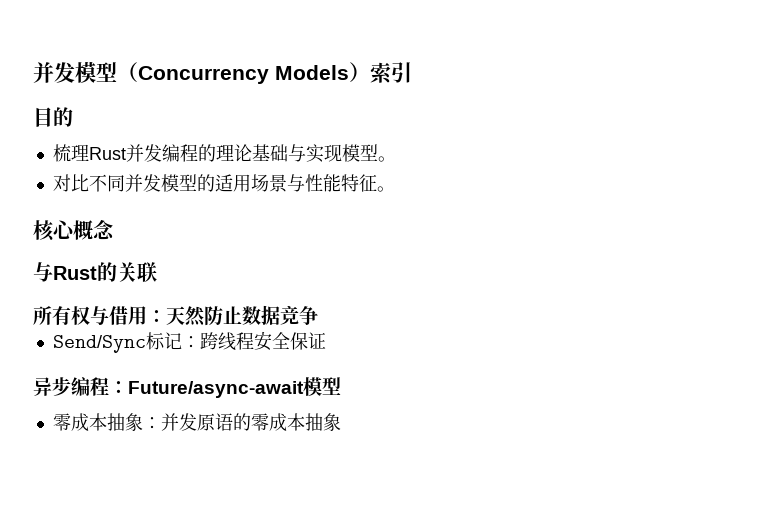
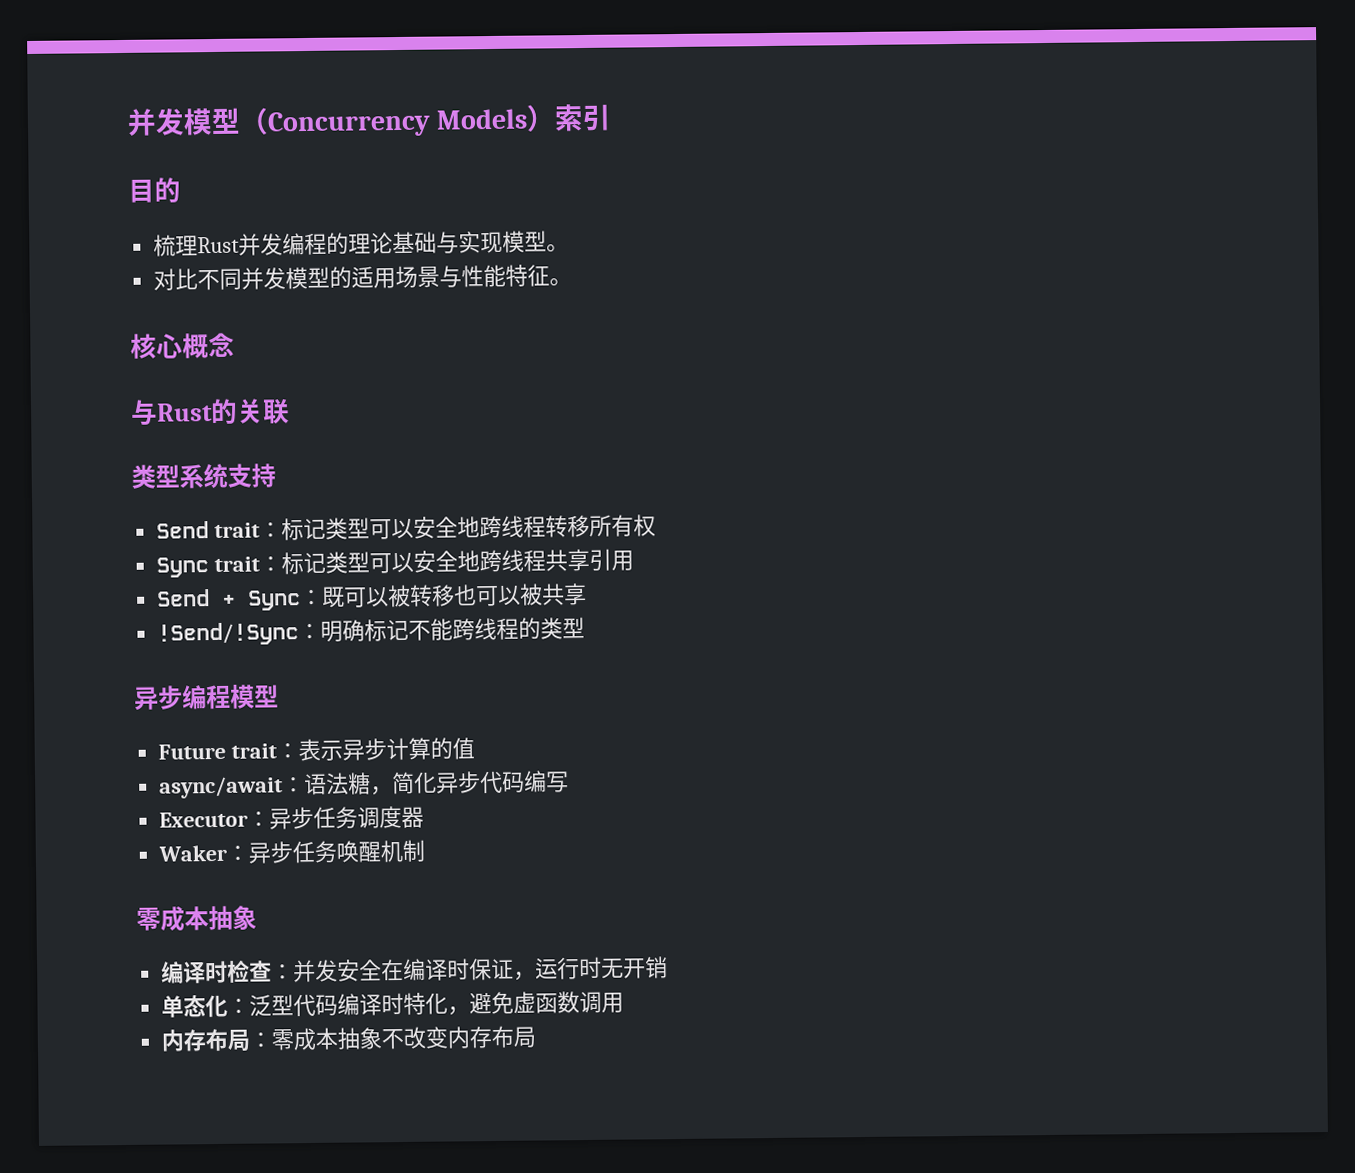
[33,305,318,327] [52,331,326,353] 所有权与借用：天然防止数据竞争 // Send/Sync标记：跨线程安全保证 -> [131,463,276,489] [156,514,657,541] [156,548,635,578] [157,582,588,611] [157,616,586,646] 类型系统支持 // Send trait：标记类型可以安全地跨线程转移所有权 // Sync trait：标记类型可以安全地跨线程共享引用 // Send + Sync：既可以被转移也可以被共享 // !Send/!Sync：明确标记不能跨线程的类型
[109,381,304,398] ：Future/async-await -> (231, 697) none
[52,413,341,431] 零成本抽象：并发原语的零成本抽象 -> [158,737,476,762] [159,770,570,799] [159,805,425,830] [158,839,426,864] [136,905,257,932] [161,956,669,984] [161,990,625,1018] [161,1025,537,1052] Future trait：表示异步计算的值 // async/await：语法糖，简化异步代码编写 // Executor：异步任务调度器 // Waker：异步任务唤醒机制 // 零成本抽象 // 编译时检查：并发安全在编译时保证，运行时无开销 // 单态化：泛型代码编译时特化，避免虚函数调用 // 内存布局：零成本抽象不改变内存布局

